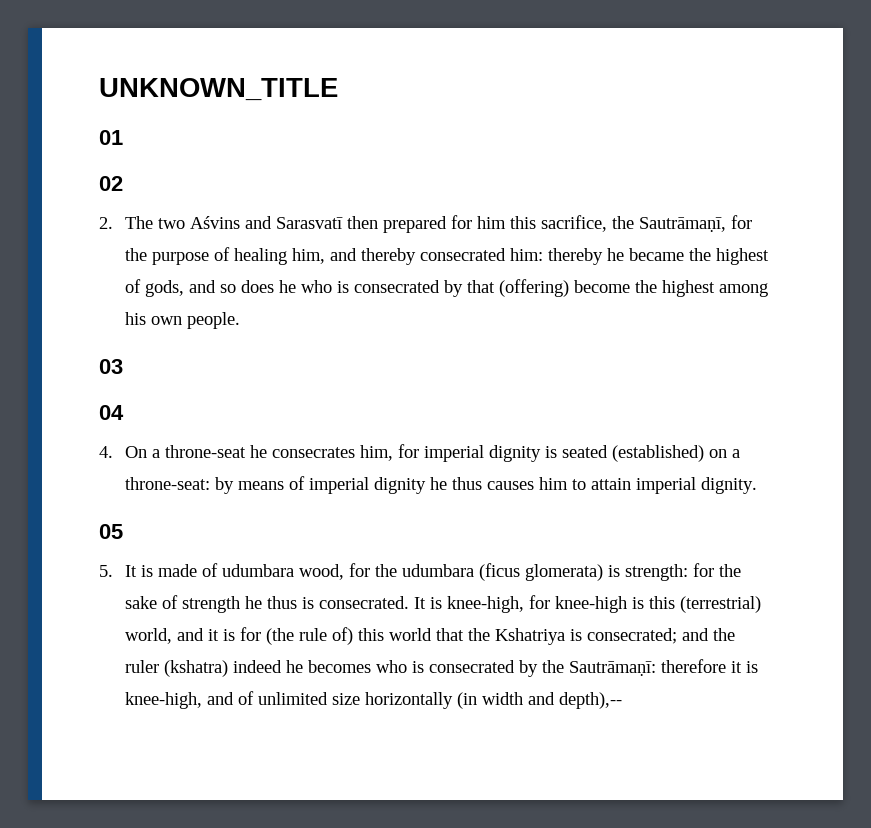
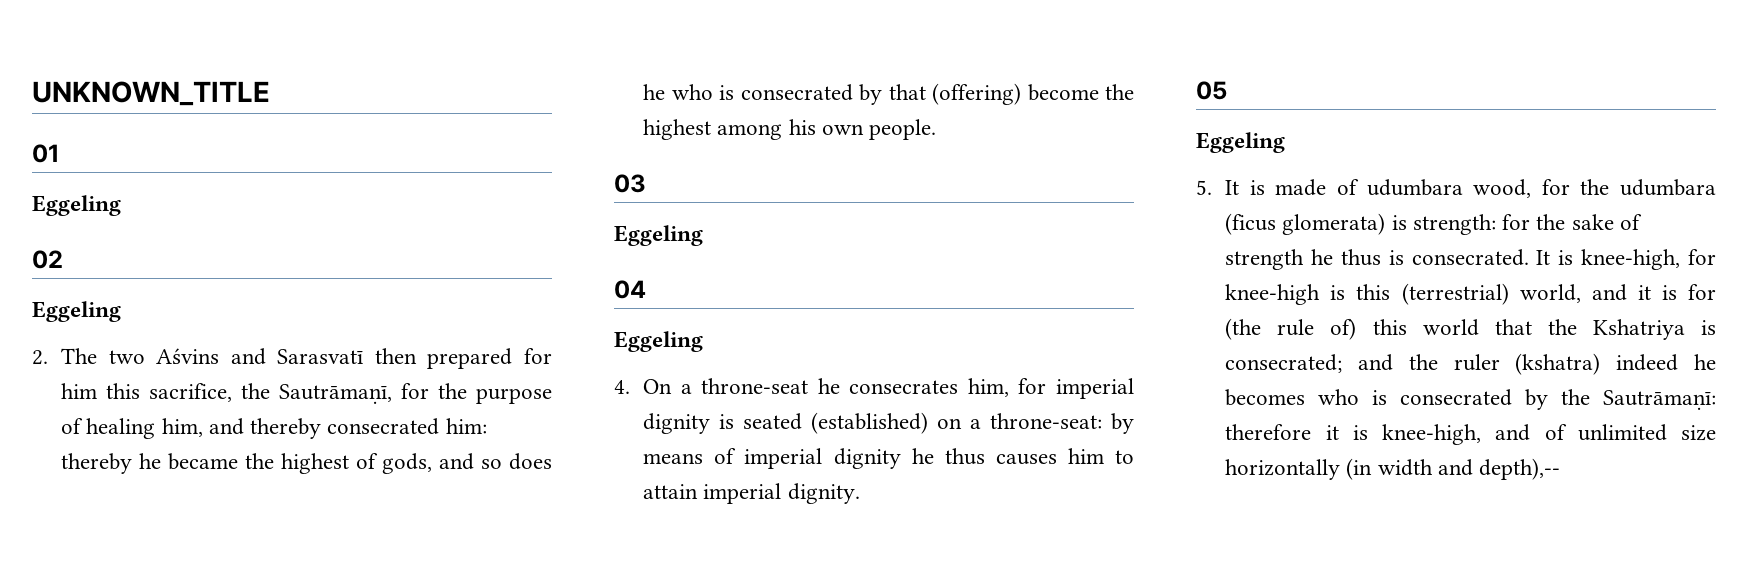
(123, 137) none -> [32,195,121,216] // Eggeling
(123, 183) none -> [32,301,121,322] // Eggeling
(123, 366) none -> [614,225,703,246] // Eggeling
(124, 412) none -> [614,331,703,352] // Eggeling
(123, 531) none -> [1196,132,1285,153] // Eggeling

